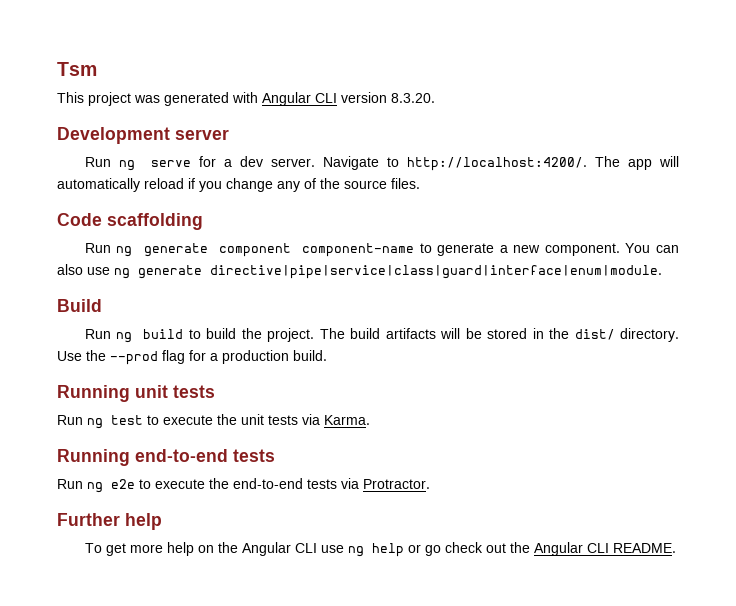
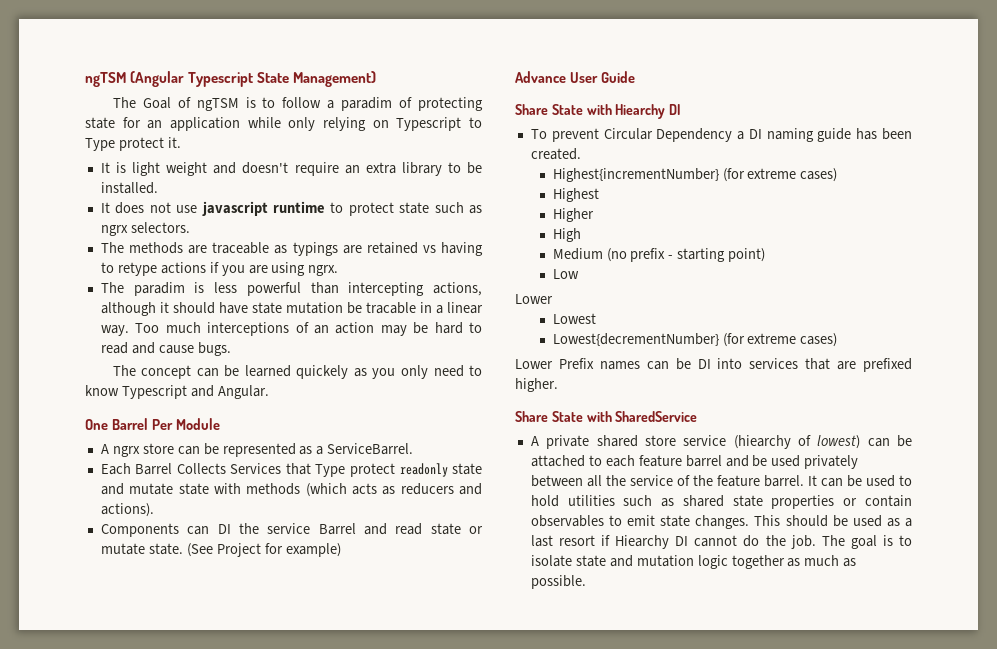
[57,62,97,76] [57,92,435,106] [57,127,229,144] [84,156,680,171] [57,178,420,192] [57,213,203,230] [84,243,679,257] [57,264,662,279] [57,299,102,312] [84,328,680,343] [57,350,327,365] [57,385,215,402] [57,414,370,429] [57,449,275,466] [57,478,430,493] [57,513,162,530] [84,542,676,557] Tsm // This project was generated with Angular CLI version 8.3.20. // Development server // Run ng serve for a dev server. Navigate to http://localhost:4200/. The app will automatically reload if you change any of the source files. // Code scaffolding // Run ng generate component component-name to generate a new component. You can also use ng generate directive|pipe|service|class|guard|interface|enum|module. // Build // Run ng build to build the project. The build artifacts will be stored in the dist/ directory. Use the --prod flag for a production build. // Running unit tests // Run ng test to execute the unit tests via Karma. // Running end-to-end tests // Run ng e2e to execute the end-to-end tests via Protractor. // Further help // To get more help on the Angular CLI use ng help or go check out the Angular CLI README. -> [85,71,377,87] [112,97,484,111] [85,117,483,131] [85,137,181,151] [100,162,483,176] [100,182,158,194] [100,201,483,216] [100,222,190,236] [100,242,483,256] [100,262,339,276] [100,282,483,296] [100,302,483,316] [100,322,483,336] [100,342,231,356] [112,365,482,379] [85,385,269,399] [85,418,220,430] [100,443,414,457] [100,463,483,477] [100,483,483,497] [100,503,154,517] [100,523,484,537] [100,543,341,557] [515,71,635,83] [515,104,682,119] [530,128,912,142] [530,148,581,160] [552,168,838,182] [552,188,599,202] [552,208,594,222] [552,228,581,242] [552,248,766,262] [552,269,579,279] [515,294,553,304] [552,313,596,324] [552,333,838,347] [515,358,912,372] [515,378,558,392] [515,411,698,422] [530,435,912,449] [530,455,859,469] [530,475,912,487] [530,495,912,509] [530,515,913,529] [530,535,912,549] [530,555,857,569] [530,575,586,589] ngTSM (Angular Typescript State Management) // The Goal of ngTSM is to follow a paradim of protecting state for an application while only relying on Typescript to Type protect it. // It is light weight and doesn't require an extra library to be installed. // It does not use javascript runtime to protect state such as ngrx selectors. // The methods are traceable as typings are retained vs having to retype actions if you are using ngrx. // The paradim is less powerful than intercepting actions, although it should have state mutation be tracable in a linear way. Too much interceptions of an action may be hard to read and cause bugs. // The concept can be learned quickely as you only need to know Typescript and Angular. // One Barrel Per Module // A ngrx store can be represented as a ServiceBarrel. // Each Barrel Collects Services that Type protect readonly state and mutate state with methods (which acts as reducers and actions). // Components can DI the service Barrel and read state or mutate state. (See Project for example) // Advance User Guide // Share State with Hiearchy DI // To prevent Circular Dependency a DI naming guide has been created. // Highest{incrementNumber} (for extreme cases) // Highest // Higher // High // Medium (no prefix - starting point) // Low // Lower // Lowest // Lowest{decrementNumber} (for extreme cases) // Lower Prefix names can be DI into services that are prefixed higher. // Share State with SharedService // A private shared store service (hiearchy of lowest) can be attached to each feature barrel and be used privately between all the service of the feature barrel. It can be used to hold utilities such as shared state properties or contain observables to emit state changes. This should be used as a last resort if Hiearchy DI cannot do the job. The goal is to isolate state and mutation logic together as much as possible.

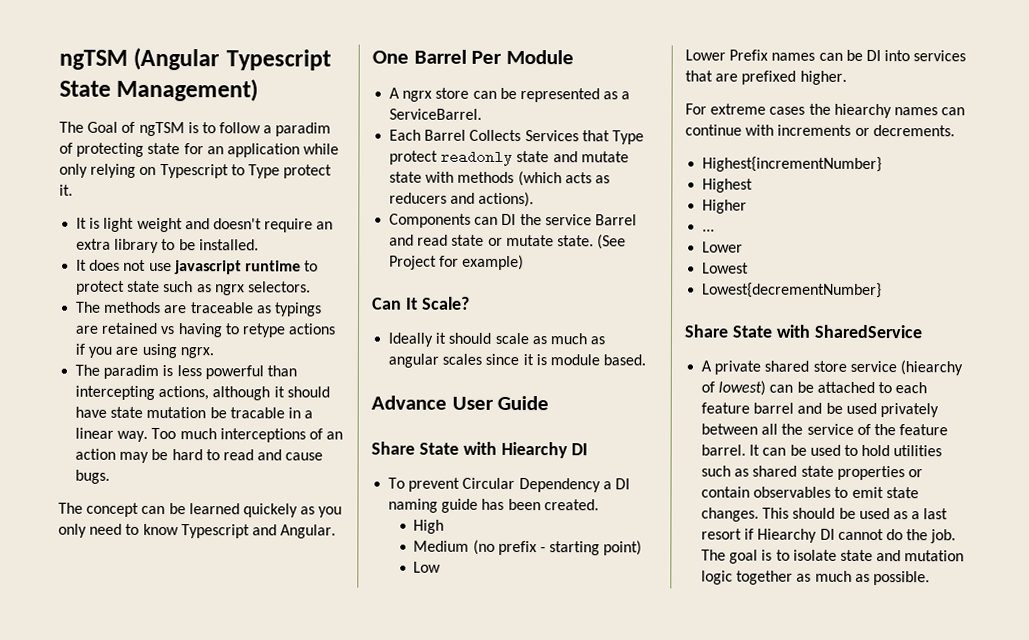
(341, 550) none -> [372,296,470,310] [388,332,606,347] [388,353,647,368] // Can It Scale? // Ideally it should scale as much as angular scales since it is module based.
[552,168,838,182] [552,188,599,202] [552,208,594,222] // Highest{incrementNumber} (for extreme cases) // Highest // Higher -> (599, 505) none
[552,313,596,324] [552,333,838,347] [515,359,553,369] // Lowest // Lowest{decrementNumber} (for extreme cases) // Lower -> (726, 55) none
(558, 385) none -> [685,103,966,119] [685,124,955,137] [702,156,883,173] [702,178,754,193] [702,199,748,214] [702,229,716,232] [702,241,744,253] [702,262,750,274] [702,282,883,299] // For extreme cases the hiearchy names can continue with increments or decrements. // Highest{incrementNumber} // Highest // Higher // ... // Lower // Lowest // Lowest{decrementNumber}

